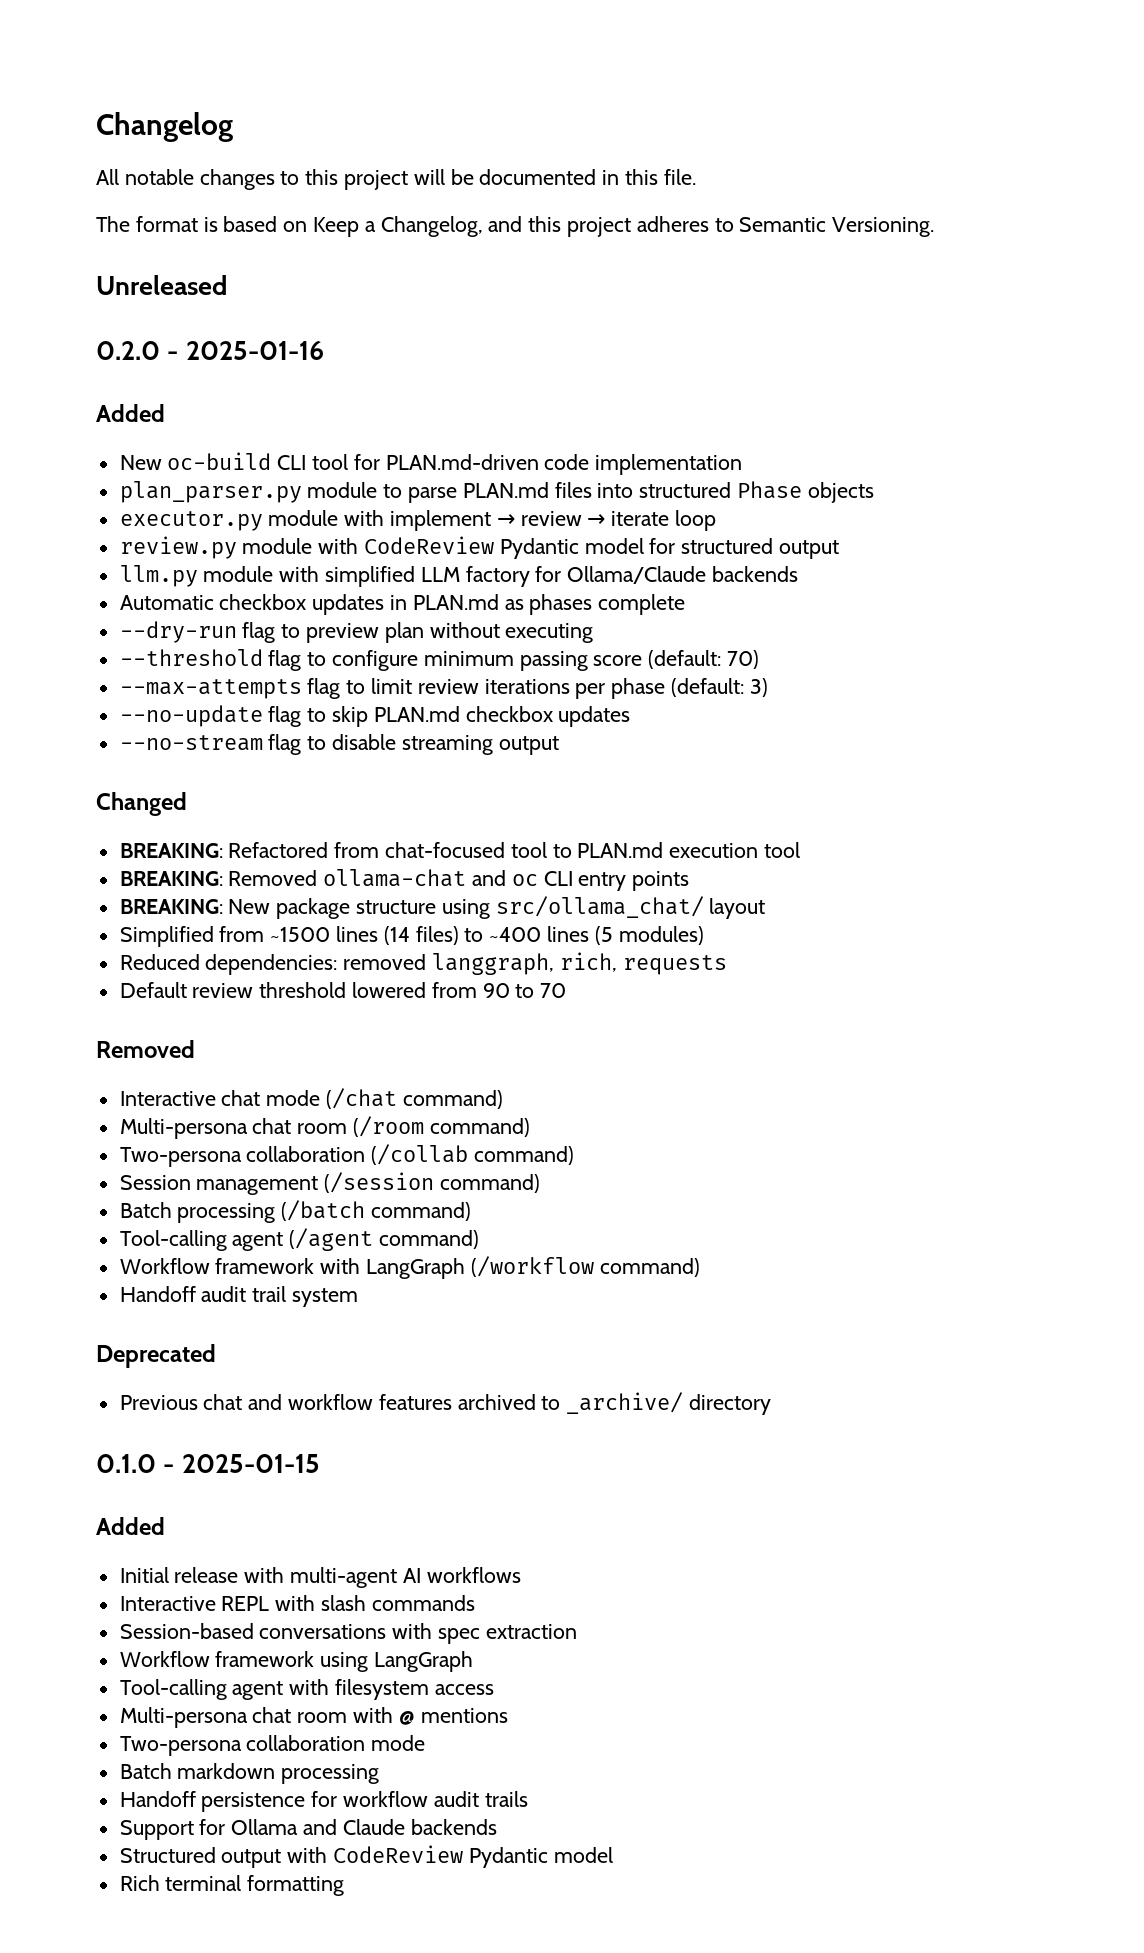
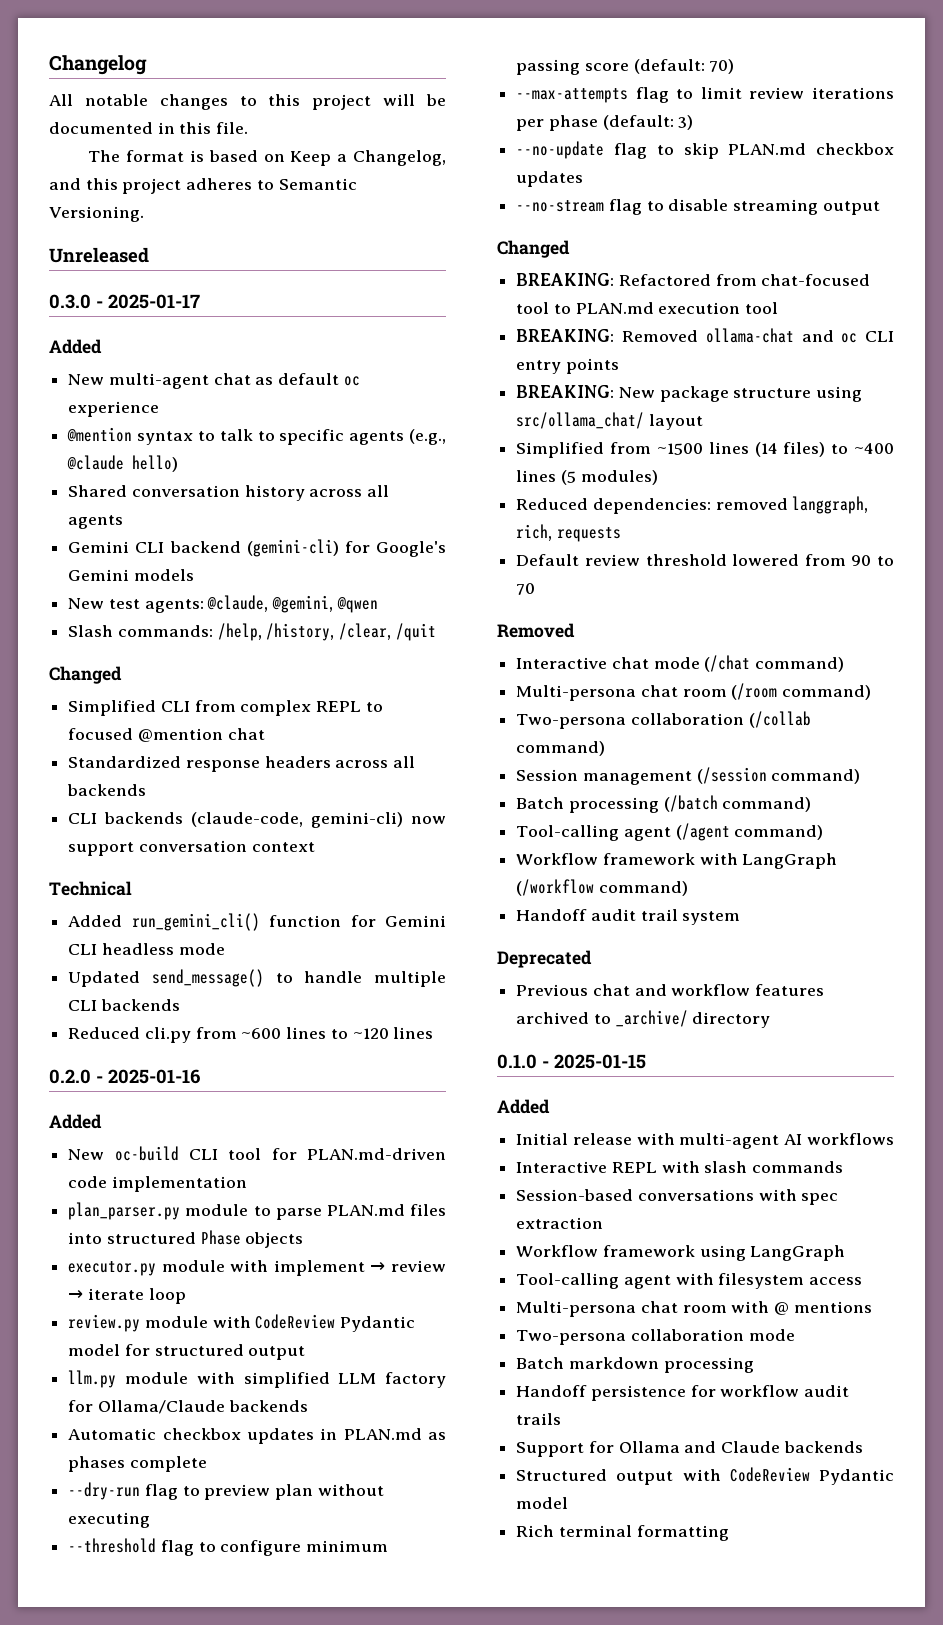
(227, 285) none -> [49,294,200,309] [49,339,102,354] [68,373,360,389] [68,401,160,417] [67,427,446,445] [67,455,179,472] [68,485,390,501] [68,515,124,529] [68,539,446,557] [68,569,194,581] [68,595,378,613] [68,623,436,641] [49,666,122,684] [68,700,383,716] [68,728,265,742] [68,756,416,772] [67,784,147,796] [68,812,446,828] [68,840,315,856] [49,881,132,896] [68,913,446,931] [68,943,225,955] [68,969,446,987] [68,999,180,1011] [68,1027,434,1043] // 0.3.0 - 2025-01-17 // Added // New multi-agent chat as default oc experience // @mention syntax to talk to specific agents (e.g., @claude hello) // Shared conversation history across all agents // Gemini CLI backend (gemini-cli) for Google's Gemini models // New test agents: @claude, @gemini, @qwen // Slash commands: /help, /history, /clear, /quit // Changed // Simplified CLI from complex REPL to focused @mention chat // Standardized response headers across all backends // CLI backends (claude-code, gemini-cli) now support conversation context // Technical // Added run_gemini_cli() function for Gemini CLI headless mode // Updated send_message() to handle multiple CLI backends // Reduced cli.py from ~600 lines to ~120 lines

